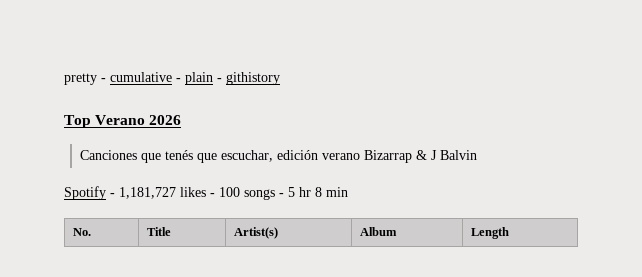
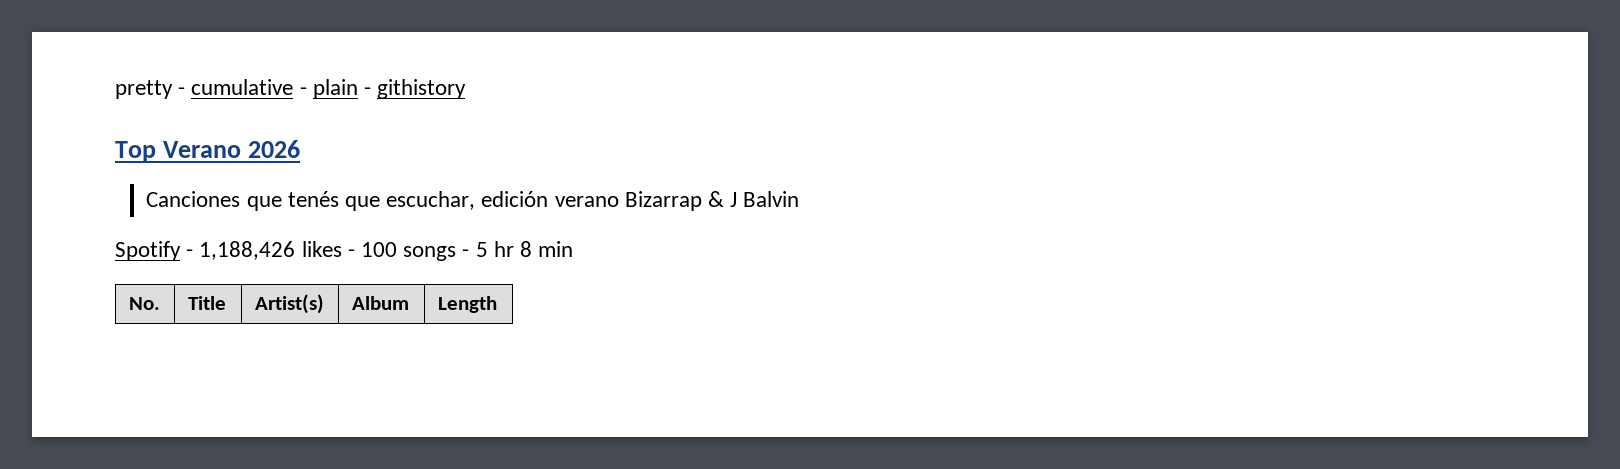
[119,187,176,199] 1,181,727 -> [199,241,296,260] 1,188,426

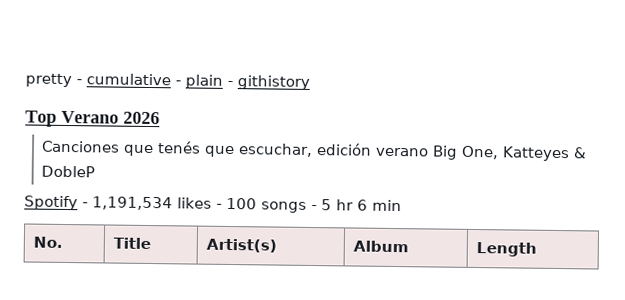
[624,191,800,211] Bizarrap & J Balvin -> [432,145,588,162] [41,165,96,178] Big One, Katteyes & DobleP
[199,241,296,260] 1,188,426 -> [92,196,173,211] 1,191,534
[520,241,533,257] 8 -> [357,199,368,211] 6

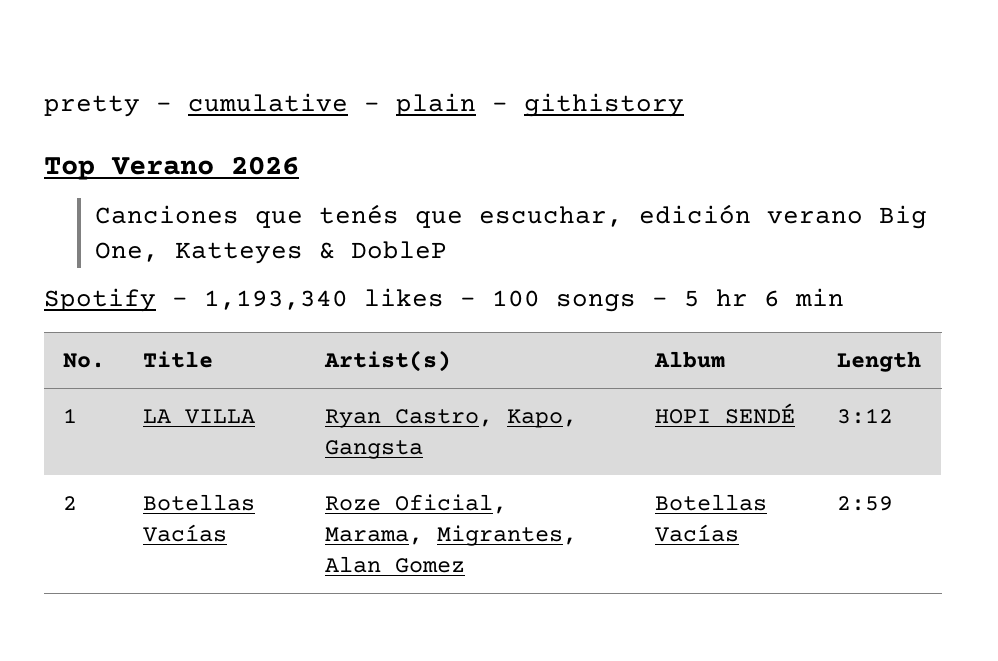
[92,196,173,211] 1,191,534 -> [204,290,348,310] 1,193,340
(537, 249) none -> [62,408,77,423] [142,409,255,424] [324,409,577,428] [324,440,423,459] [654,403,795,424] [836,408,893,424] [62,496,77,510] [142,494,255,511] [142,524,227,542] [324,494,507,514] [324,525,577,546] [324,556,465,573] [654,494,767,511] [654,524,739,542] [836,496,893,511] // 1 | LA VILLA | Ryan Castro, Kapo, Gangsta | HOPI SENDÉ | 3:12 // 2 | Botellas Vacías | Roze Oficial, Marama, Migrantes, Alan Gomez | Botellas Vacías | 2:59

